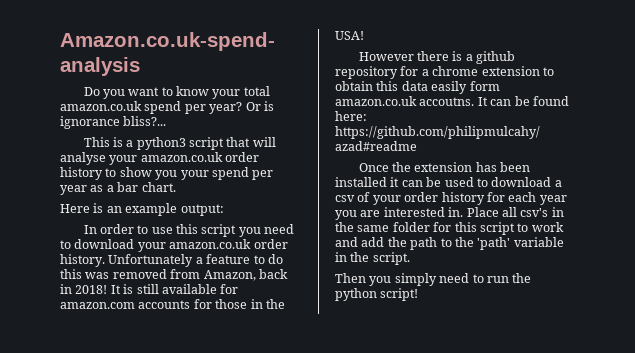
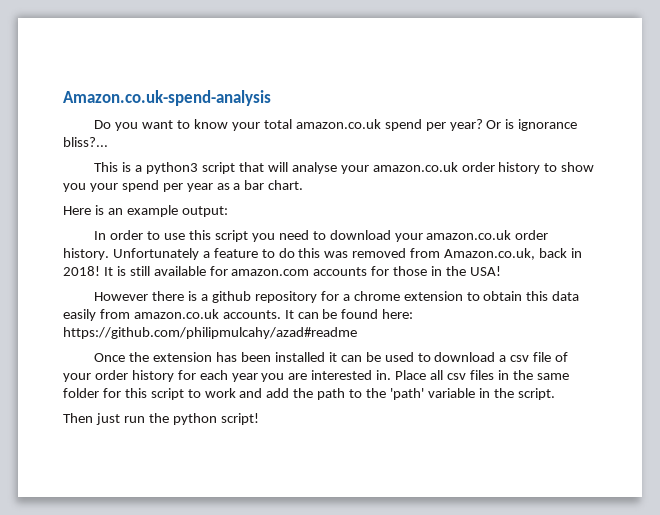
[203,270,256,281] Amazon, -> [444,248,536,260] Amazon.co.uk,
[469,81,500,91] [335,96,475,106] form amazon.co.uk accoutns. -> [99,309,281,319] from amazon.co.uk accounts.
(355, 198) none -> [533,352,552,362] file
[520,208,549,217] csv's -> [446,370,494,380] csv files
[369,273,484,286] you simply need to -> [95,413,120,425] just

